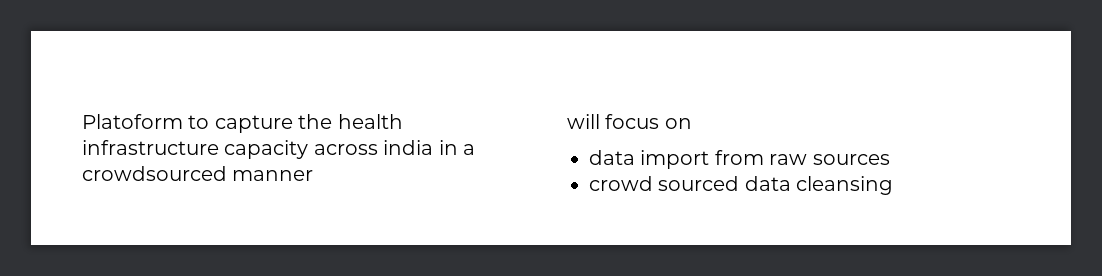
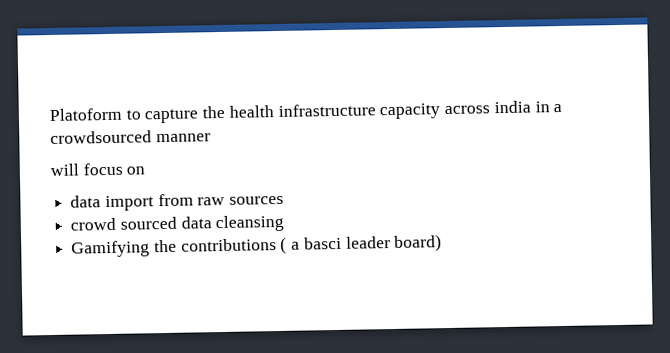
(894, 185) none -> [71,234,443,258] // Gamifying the contributions ( a basci leader board)

